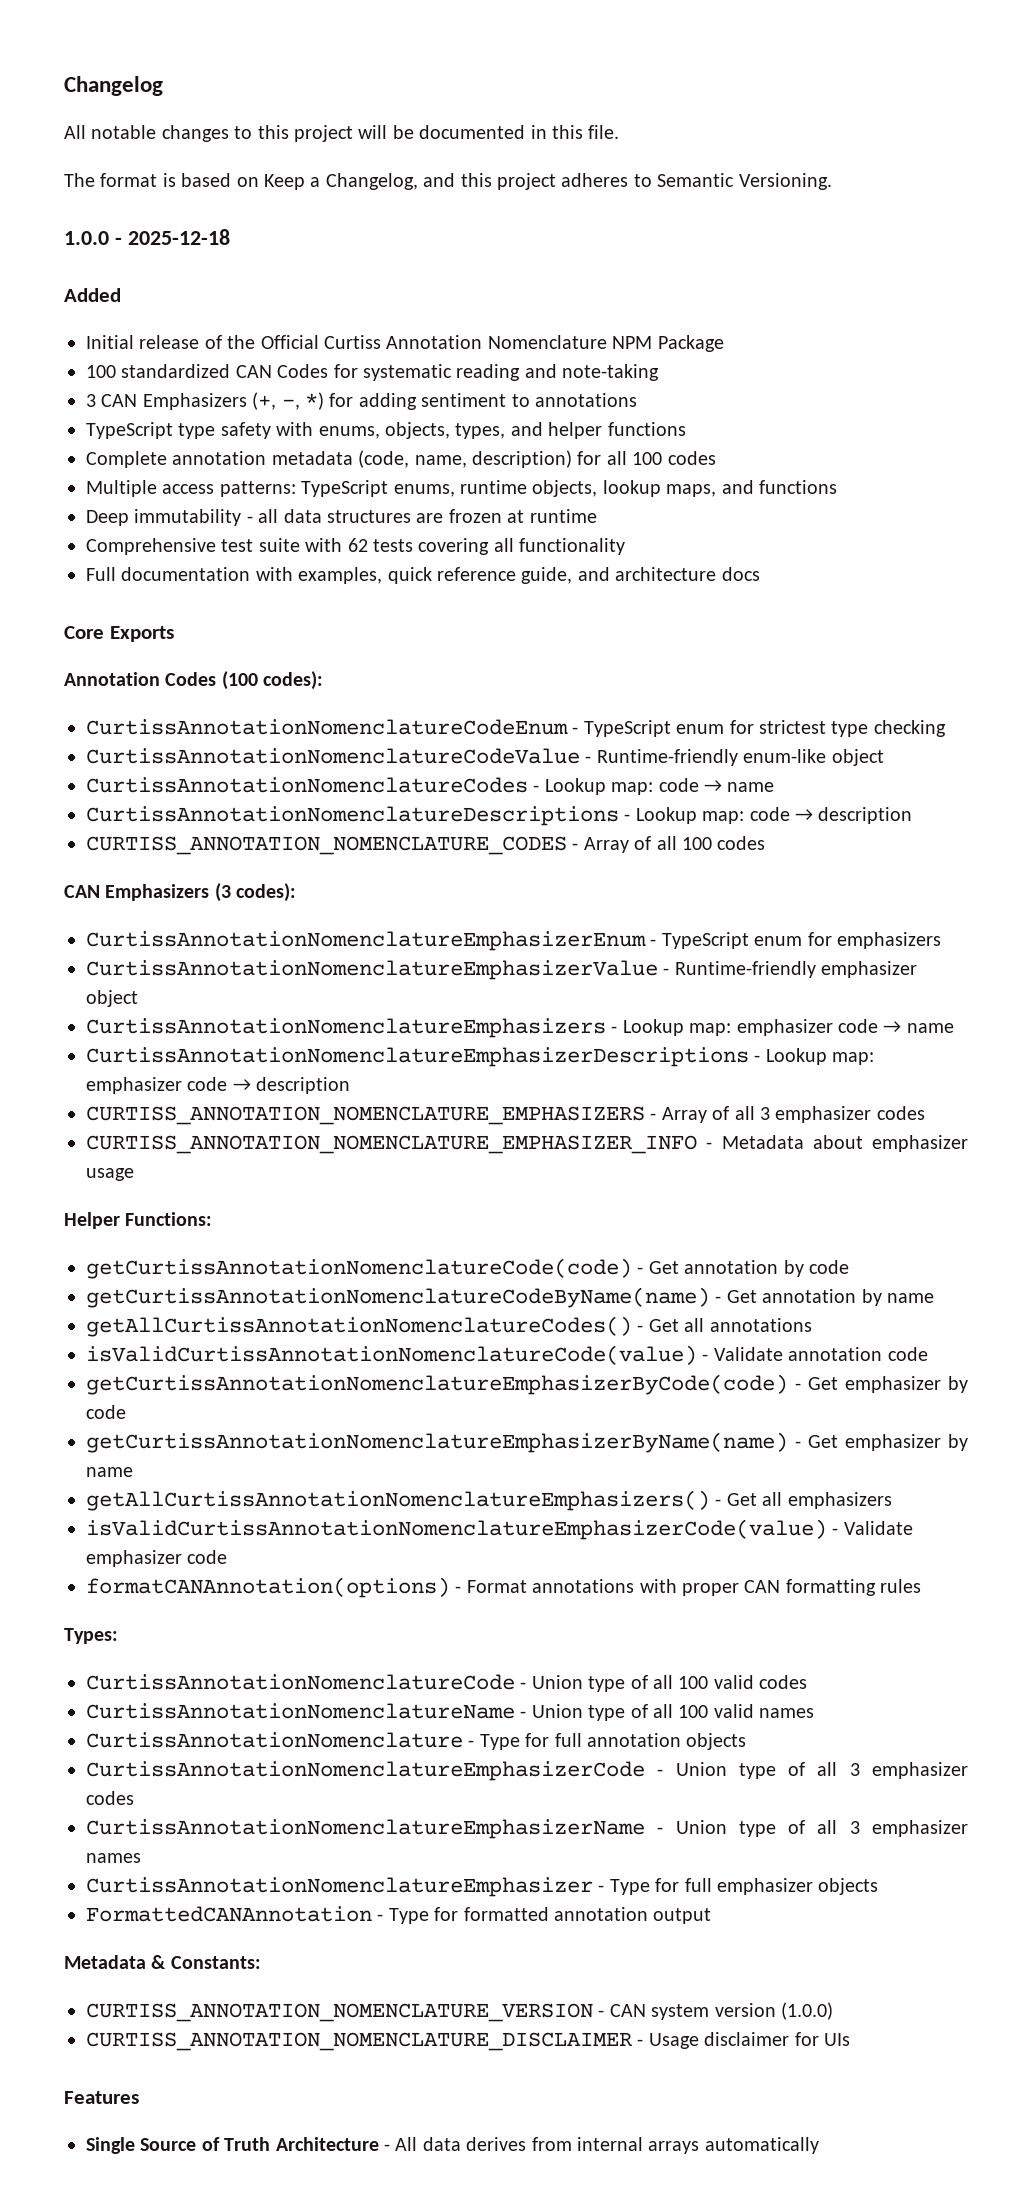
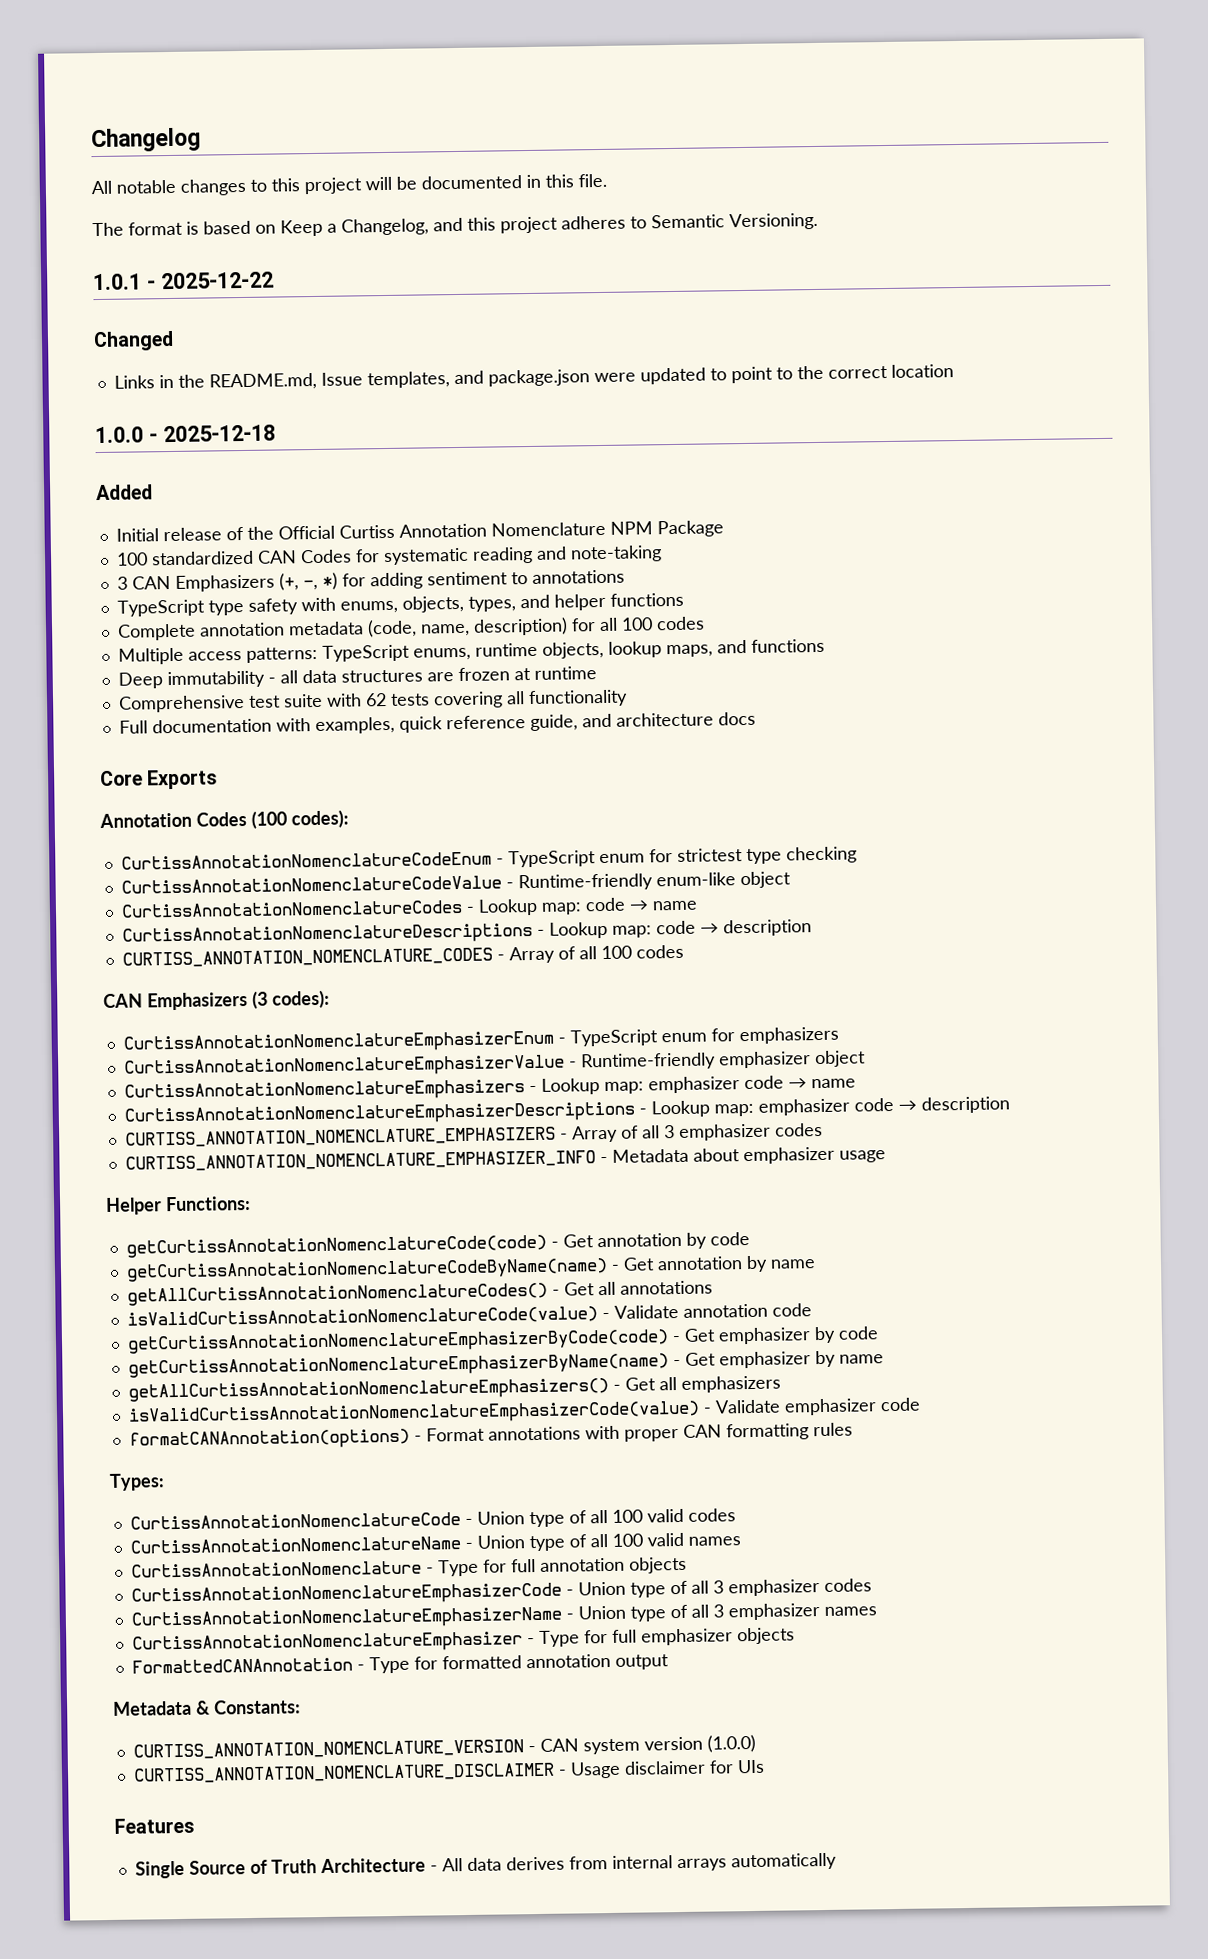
(832, 181) none -> [93,271,274,291] [93,330,174,352] [113,364,954,391] // 1.0.1 - 2025-12-22 // Changed // Links in the README.md, Issue templates, and package.json were updated to point to the correct location

